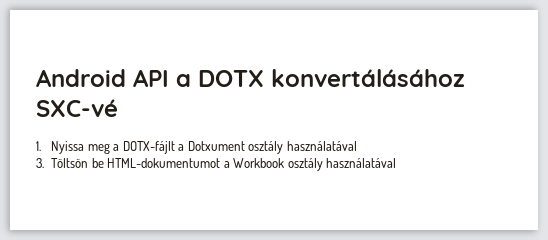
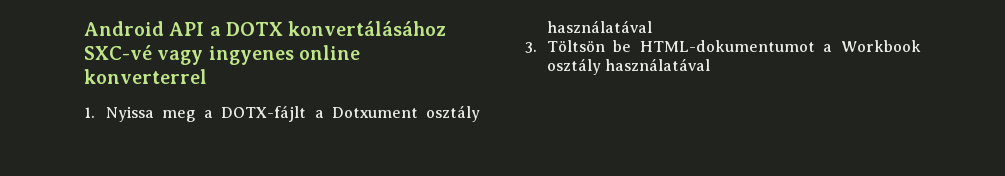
(118, 108) none -> [157,45,360,65] [84,69,207,84] vagy ingyenes online konverterrel

